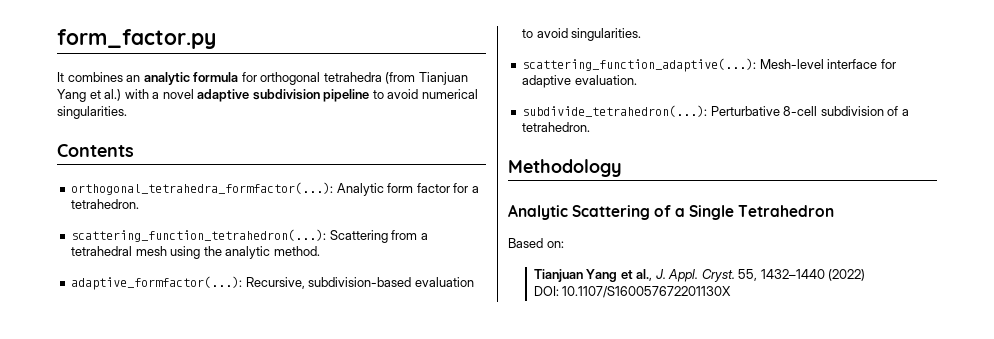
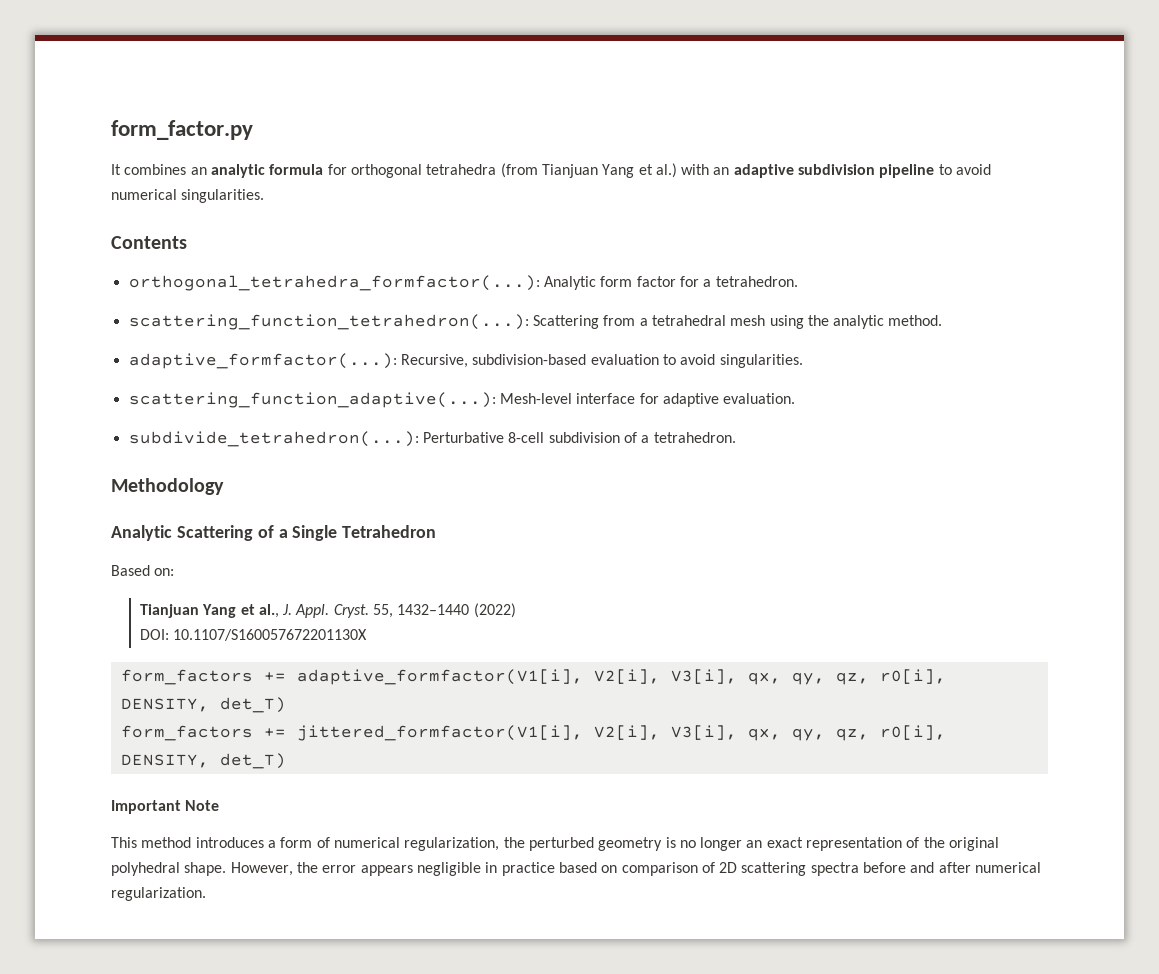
[152,89,194,99] a novel -> [713,167,730,175] an
(732, 292) none -> [120,669,946,685] [120,697,286,713] [120,725,946,741] [120,753,286,769] [111,800,220,814] [111,837,1000,851] [111,862,1042,876] [111,887,206,901] // form_factors += adaptive_formfactor(V1[i], V2[i], V3[i], qx, qy, qz, r0[i], DENSITY, det_T) // form_factors += jittered_formfactor(V1[i], V2[i], V3[i], qx, qy, qz, r0[i], DENSITY, det_T) // Important Note // This method introduces a form of numerical regularization, the perturbed geometry is no longer an exact representation of the original polyhedral shape. However, the error appears negligible in practice based on comparison of 2D scattering spectra before and after numerical regularization.

